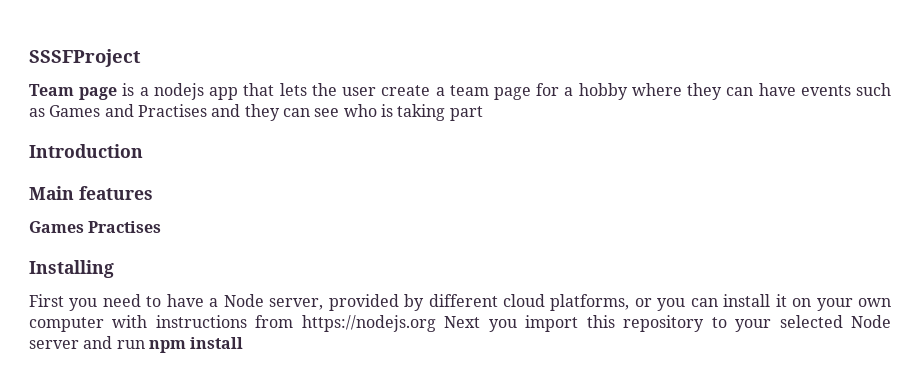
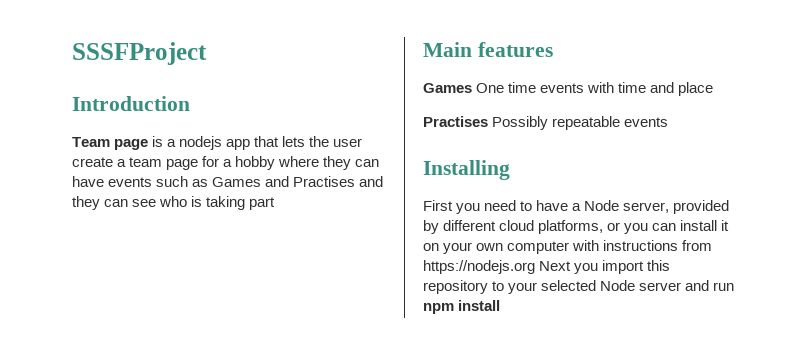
(141, 58) none -> [72,96,190,111] // Introduction
[29,144,143,158] // Introduction -> (276, 203) none
[88,221,162,233] Practises -> [476,82,714,96] [423,116,669,130] One time events with time and place // Practises Possibly repeatable events

